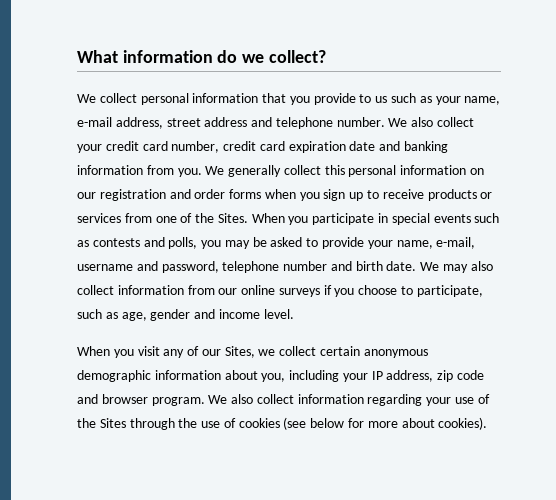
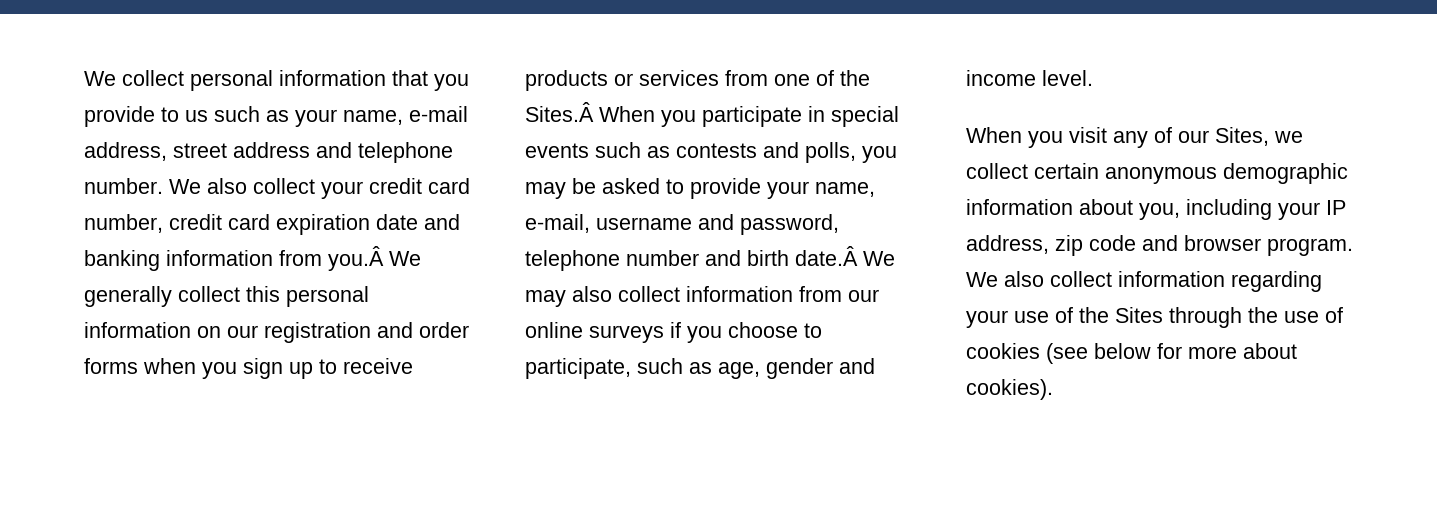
[77,50,326,63] What information do we collect? // -> (84, 78) none
[177,168,202,177] you. -> [328,246,384,271] you.Â
[217,213,248,223] Sites. -> [525,102,594,122] Sites.Â
[386,261,417,271] date. -> [795,246,858,266] date.Â

